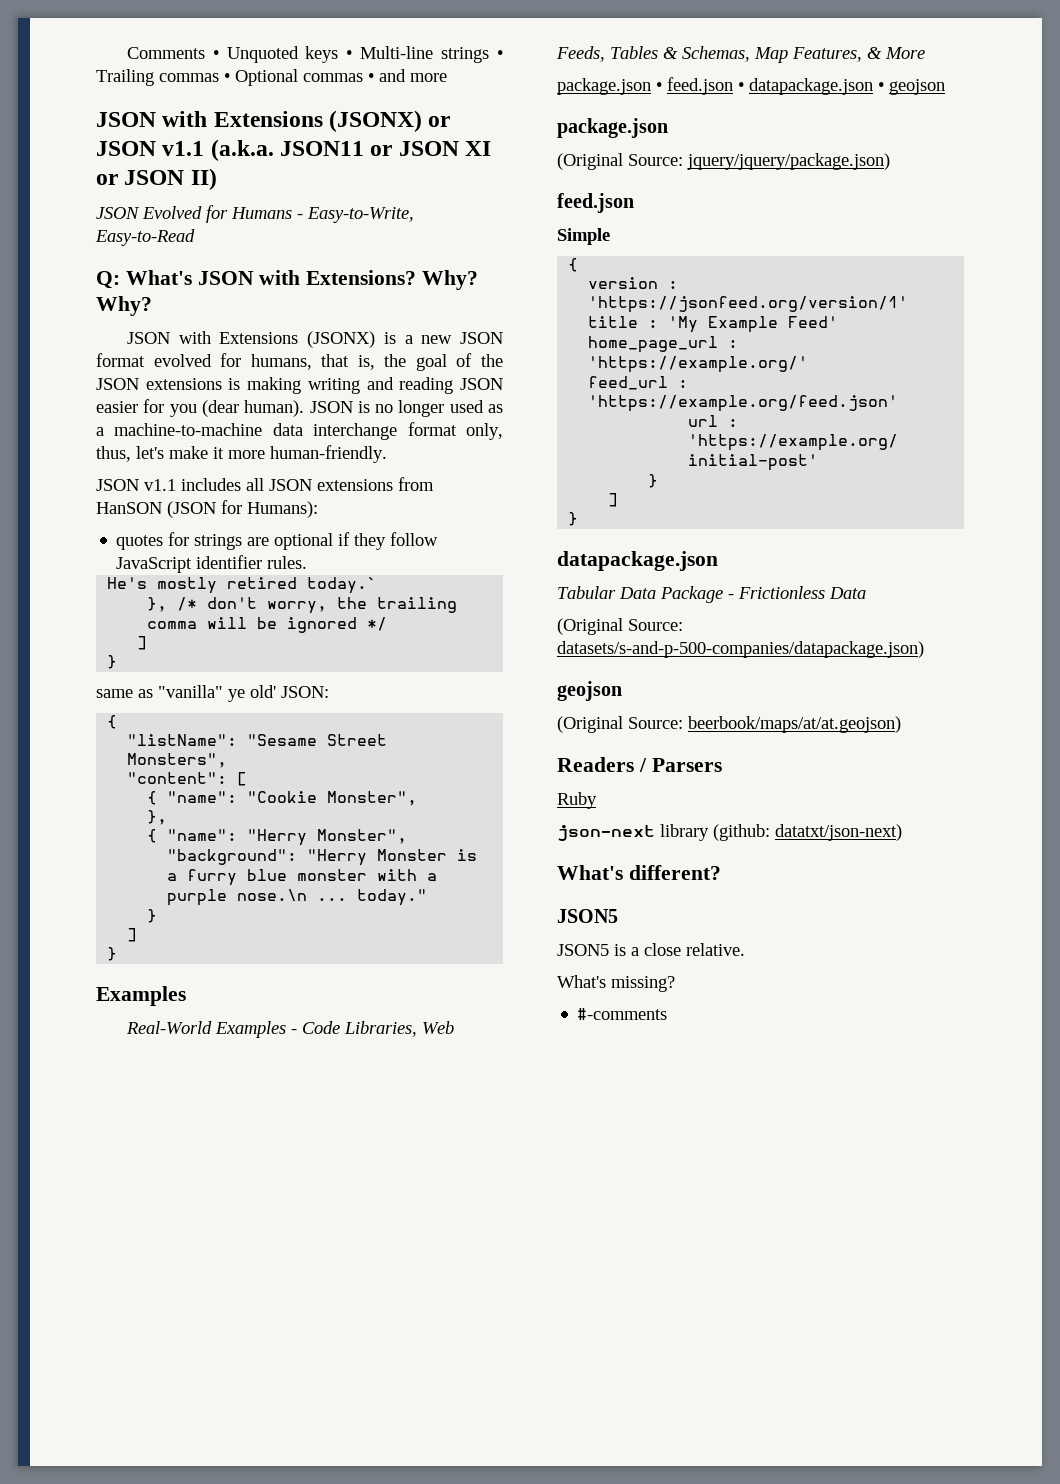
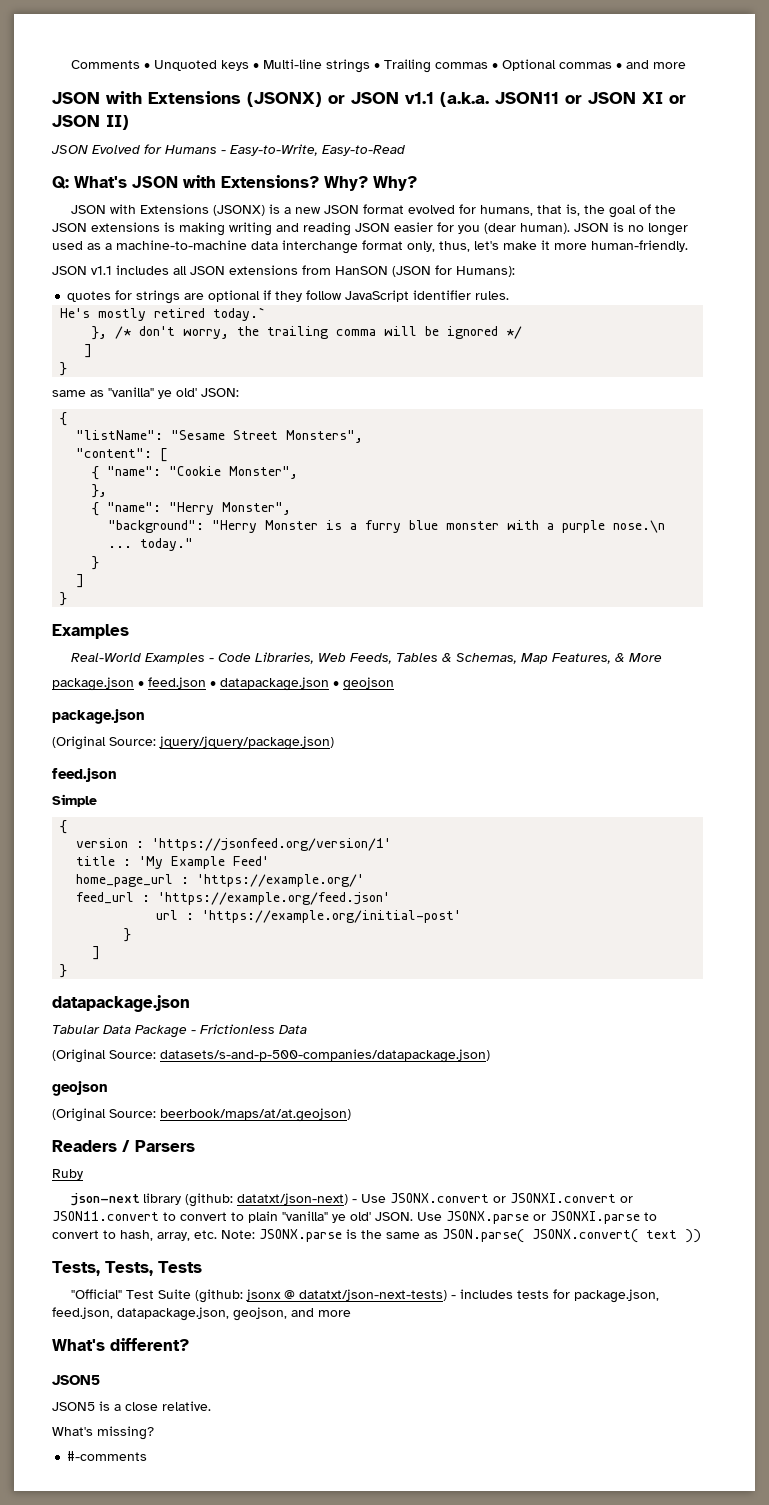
(902, 832) none -> [351,1193,633,1203] [52,1211,657,1224] [52,1229,701,1243] [52,1261,202,1276] [70,1289,659,1303] [52,1307,351,1321] - Use JSONX.convert or JSONXI.convert or JSON11.convert to convert to plain "vanilla" ye old' JSON. Use JSONX.parse or JSONXI.parse to convert to hash, array, etc. Note: JSONX.parse is the same as JSON.parse( JSONX.convert( text )) // Tests, Tests, Tests // "Official" Test Suite (github: jsonx @ datatxt/json-next-tests) - includes tests for package.json, feed.json, datapackage.json, geojson, and more

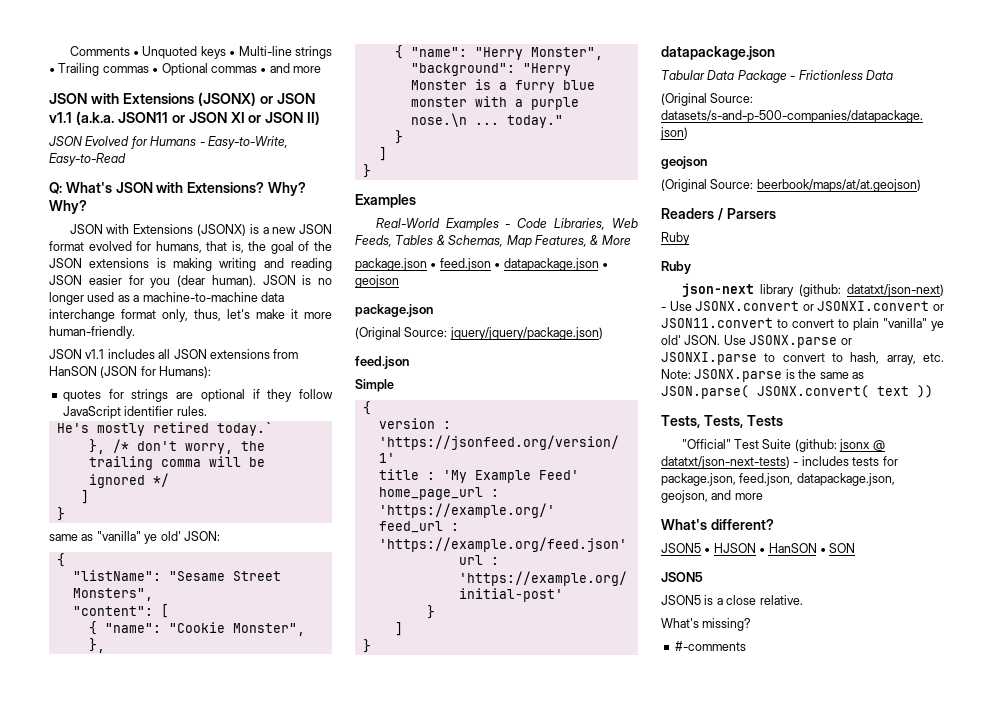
(83, 1174) none -> [661,261,691,274] // Ruby
(189, 1344) none -> [661,543,856,553] // JSON5 • HJSON • HanSON • SON

